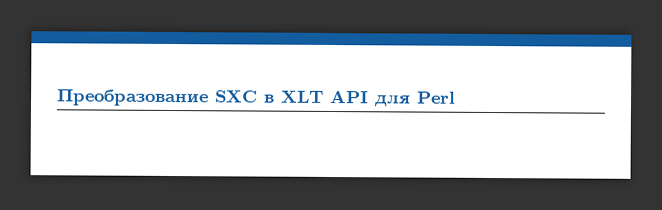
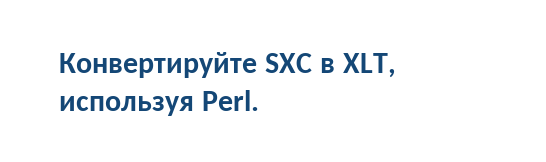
[56,89,209,107] Преобразование -> [59,52,257,78] Конвертируйте
[281,89,456,107] XLT API для Perl -> [342,53,396,78] [59,90,259,116] XLT, используя Perl.

